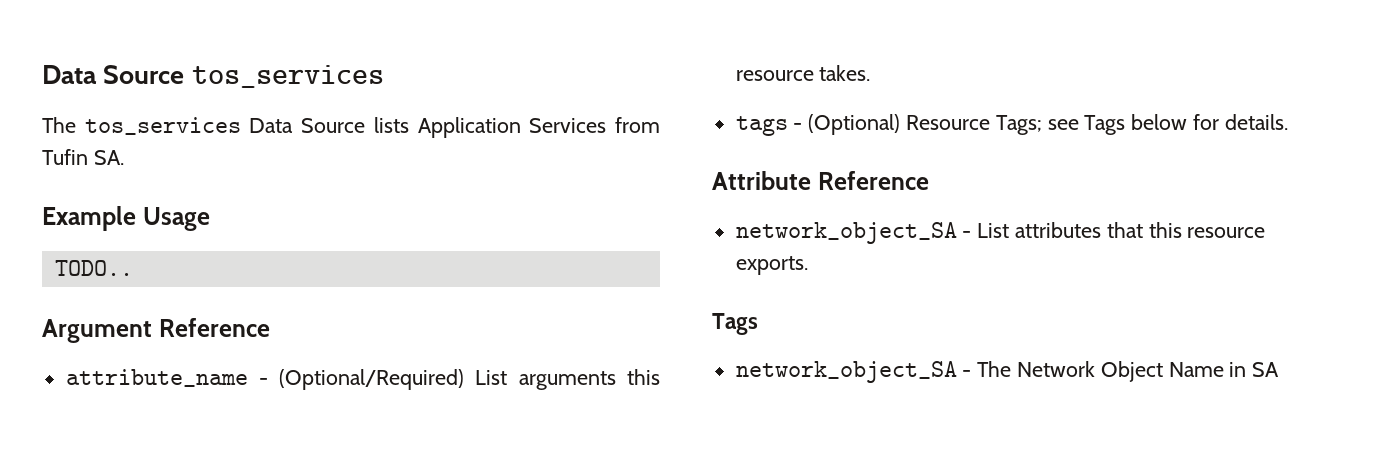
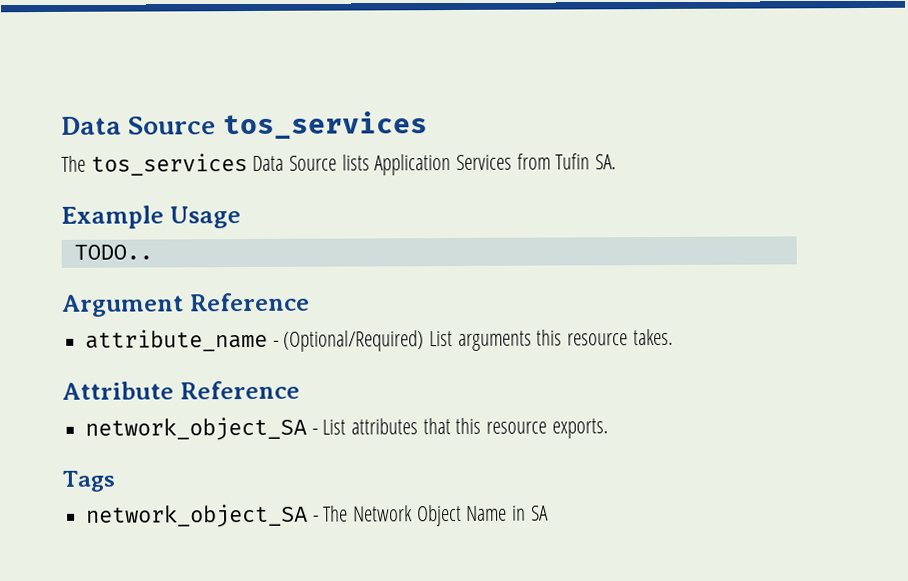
[735,114,1288,136] // tags - (Optional) Resource Tags; see Tags below for details. -> (673, 337) none

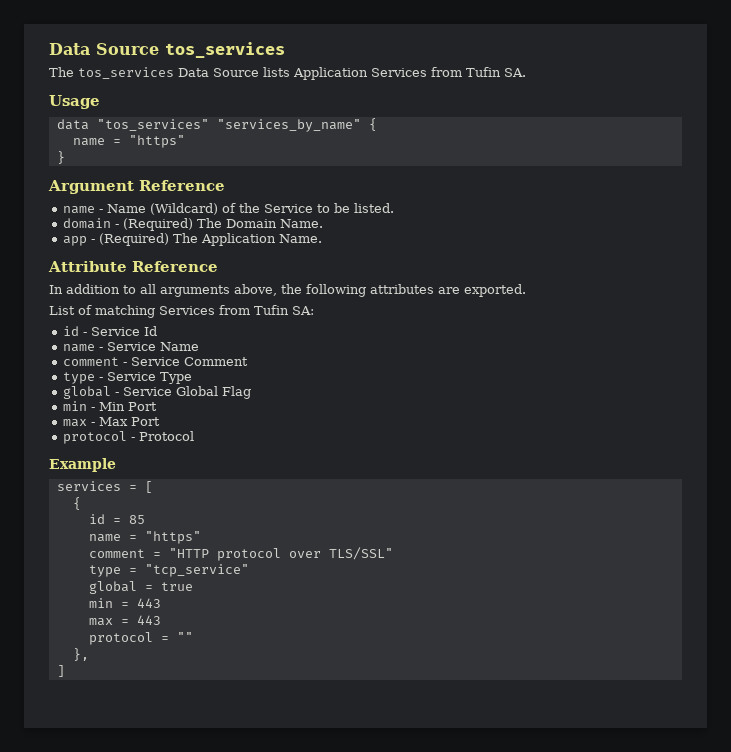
[61,205,164,229] Example -> (526, 72) none
[73,244,153,260] [62,292,310,317] [85,328,673,352] [62,380,300,400] [85,416,608,441] [62,470,115,492] [86,503,549,528] TODO.. // Argument Reference // attribute_name - (Optional/Required) List arguments this resource takes. // Attribute Reference // network_object_SA - List attributes that this resource exports. // Tags // network_object_SA - The Network Object Name in SA -> [56,118,377,132] [72,135,185,148] [56,151,65,164] [48,180,225,194] [62,203,394,215] [62,218,323,231] [62,233,322,246] [48,261,218,272] [49,284,526,297] [49,305,314,318] [62,326,157,336] [62,342,199,352] [62,357,248,366] [62,372,192,384] [62,386,251,399] [62,401,157,411] [62,417,160,427] [62,431,194,444] [49,458,116,472] [56,481,153,493] [72,497,81,510] [88,514,145,524] [88,531,201,544] [88,547,393,561] [88,564,249,577] [88,581,193,594] [88,598,161,608] [88,615,161,626] [88,632,193,645] [72,648,89,661] [56,665,65,677] data "tos_services" "services_by_name" { // name = "https" // } // Argument Reference // name - Name (Wildcard) of the Service to be listed. // domain - (Required) The Domain Name. // app - (Required) The Application Name. // Attribute Reference // In addition to all arguments above, the following attributes are exported. // List of matching Services from Tufin SA: // id - Service Id // name - Service Name // comment - Service Comment // type - Service Type // global - Service Global Flag // min - Min Port // max - Max Port // protocol - Protocol // Example // services = [ // { // id = 85 // name = "https" // comment = "HTTP protocol over TLS/SSL" // type = "tcp_service" // global = true // min = 443 // max = 443 // protocol = "" // }, // ]

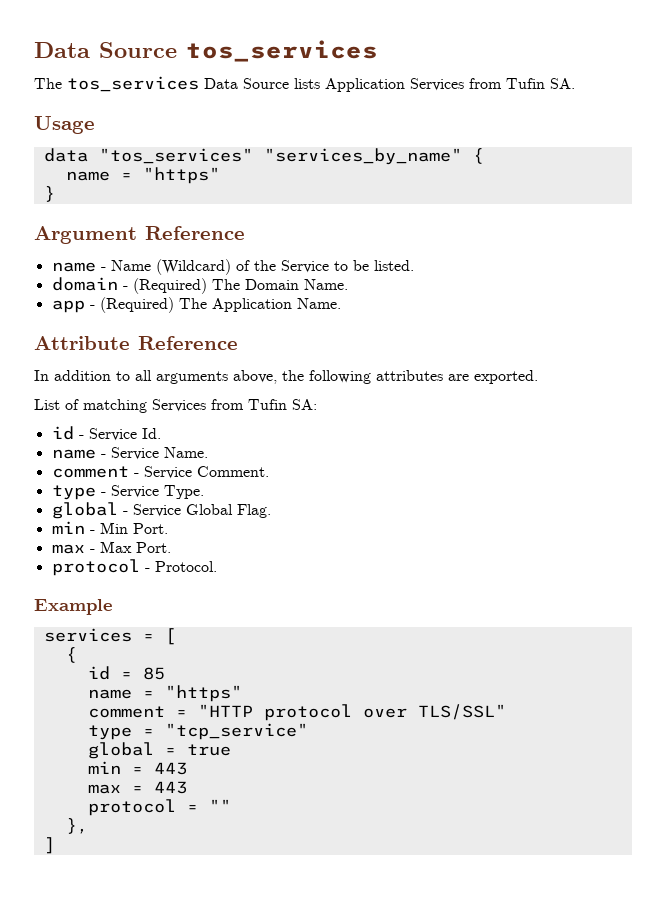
[143,326,157,336] Id -> [141,428,161,439] Id.
[159,342,199,351] Name -> [163,447,208,458] Name.
[183,357,248,366] Comment -> [196,466,269,477] Comment.
[159,372,192,384] Type -> [163,485,204,499] Type.
[221,386,251,399] Flag -> [236,504,271,518] Flag.
[127,402,157,411] Port -> [132,523,168,534] Port.
[130,417,160,426] Port -> [135,542,171,553] Port.
[138,431,194,441] Protocol -> [154,561,217,572] Protocol.

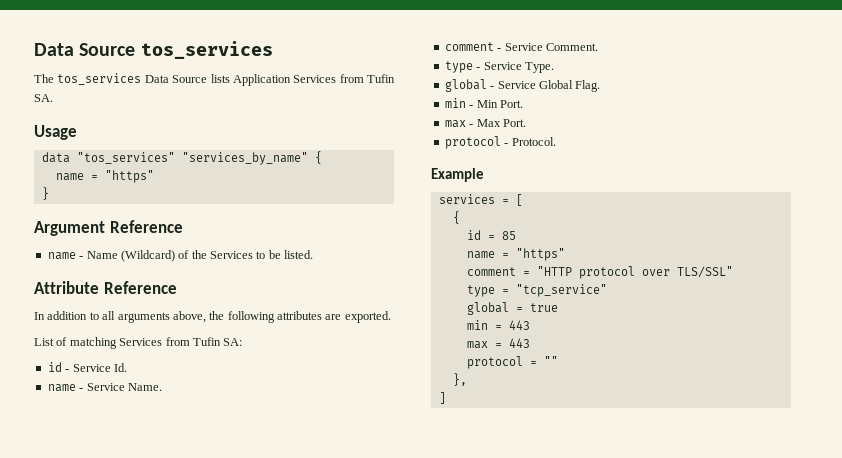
[280,260,329,273] Service -> [210,251,253,259] Services
[51,277,348,294] [51,297,341,313] // domain - (Required) The Domain Name. // app - (Required) The Application Name. -> (314, 254) none

